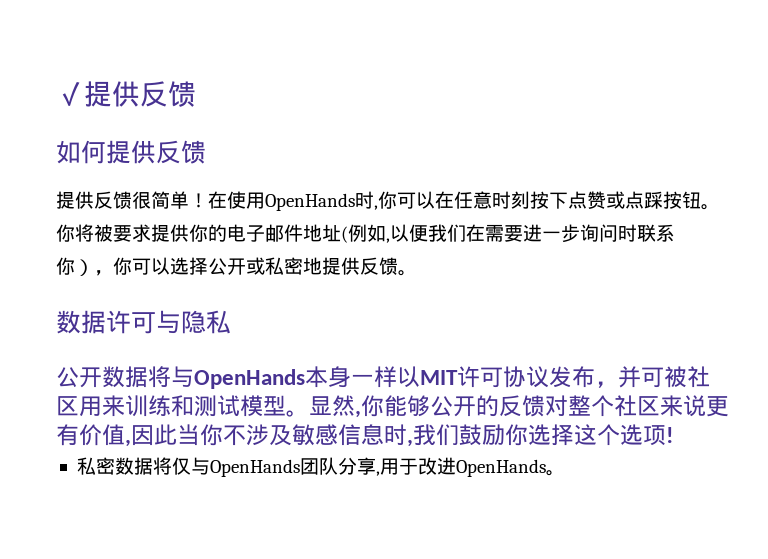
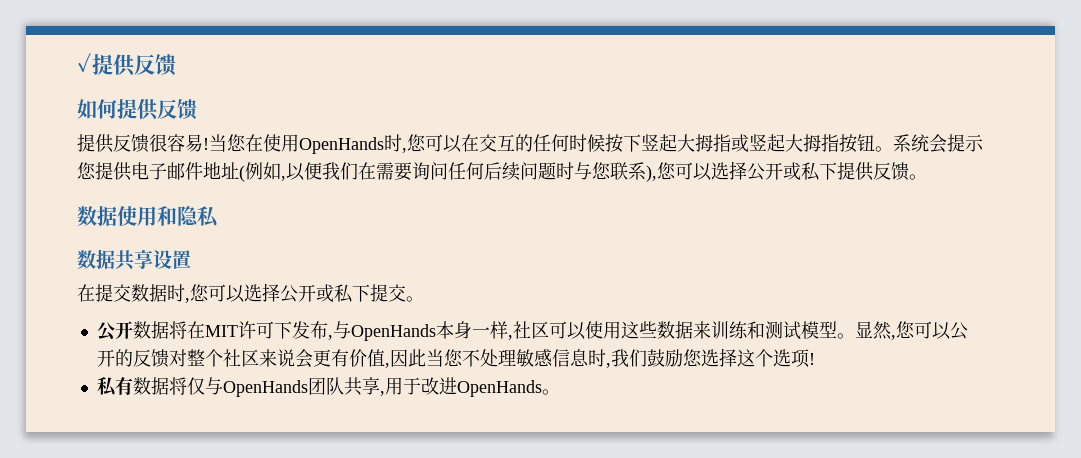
[151,191,208,209] 简单！ -> [167,134,246,152] 容易!当您
[378,191,720,210] [56,224,227,242] 你可以在任意时刻按下点赞或点踩按钮。你将被要求提供你的 -> [407,134,984,153] [77,162,132,181] 您可以在交互的任何时候按下竖起大拇指或竖起大拇指按钮。系统会提示您提供
[523,224,675,243] [56,257,322,276] 进一步询问时联系你），你可以选择公开或私密地 -> [412,161,837,182] 询问任何后续问题时与您联系),您可以选择公开或私下
[106,310,181,334] 许可与 -> [117,206,177,226] 使用和
[56,366,710,389] [56,396,102,417] 公开数据将与OpenHands本身一样以MIT许可协议发布，并可被社区用 -> [77,249,191,270] [77,283,424,303] [96,321,693,341] 数据共享设置 // 在提交数据时,您可以选择公开或私下提交。 // 公开数据将在MIT许可下发布,与OpenHands本身一样,社区可以使用这些数据
[361,395,430,417] 你能够 -> [895,321,951,340] 您可以
(706, 406) none -> [294,349,313,368] 会
[200,424,292,446] 你不涉及 -> [443,349,516,367] 您不处理
[505,424,528,446] 你 -> [682,349,702,367] 您
[95,457,115,475] 密 -> [114,377,133,395] 有
[337,457,357,475] 分 -> [343,377,362,396] 共

